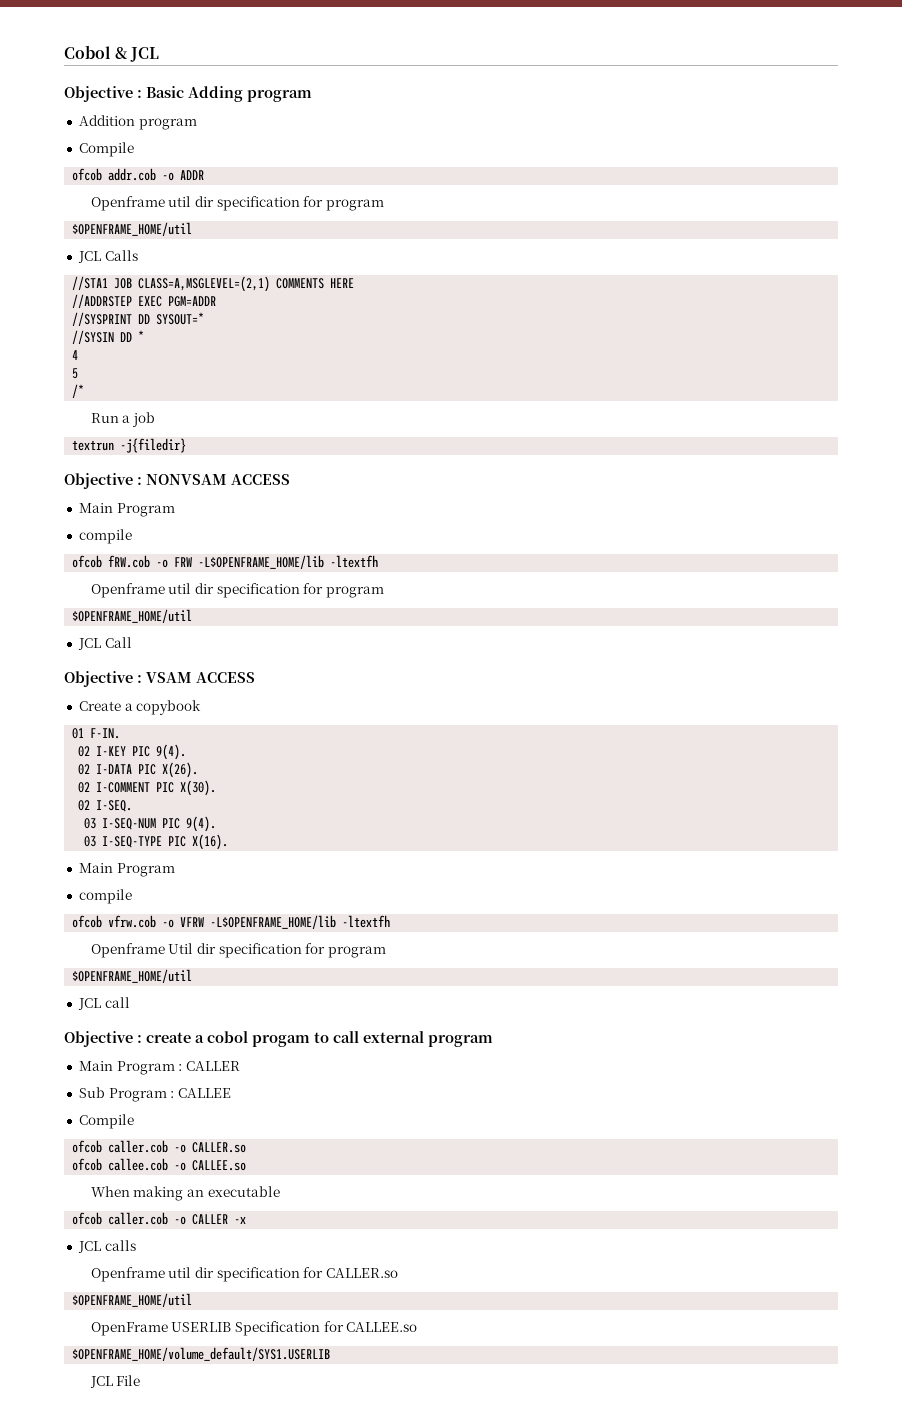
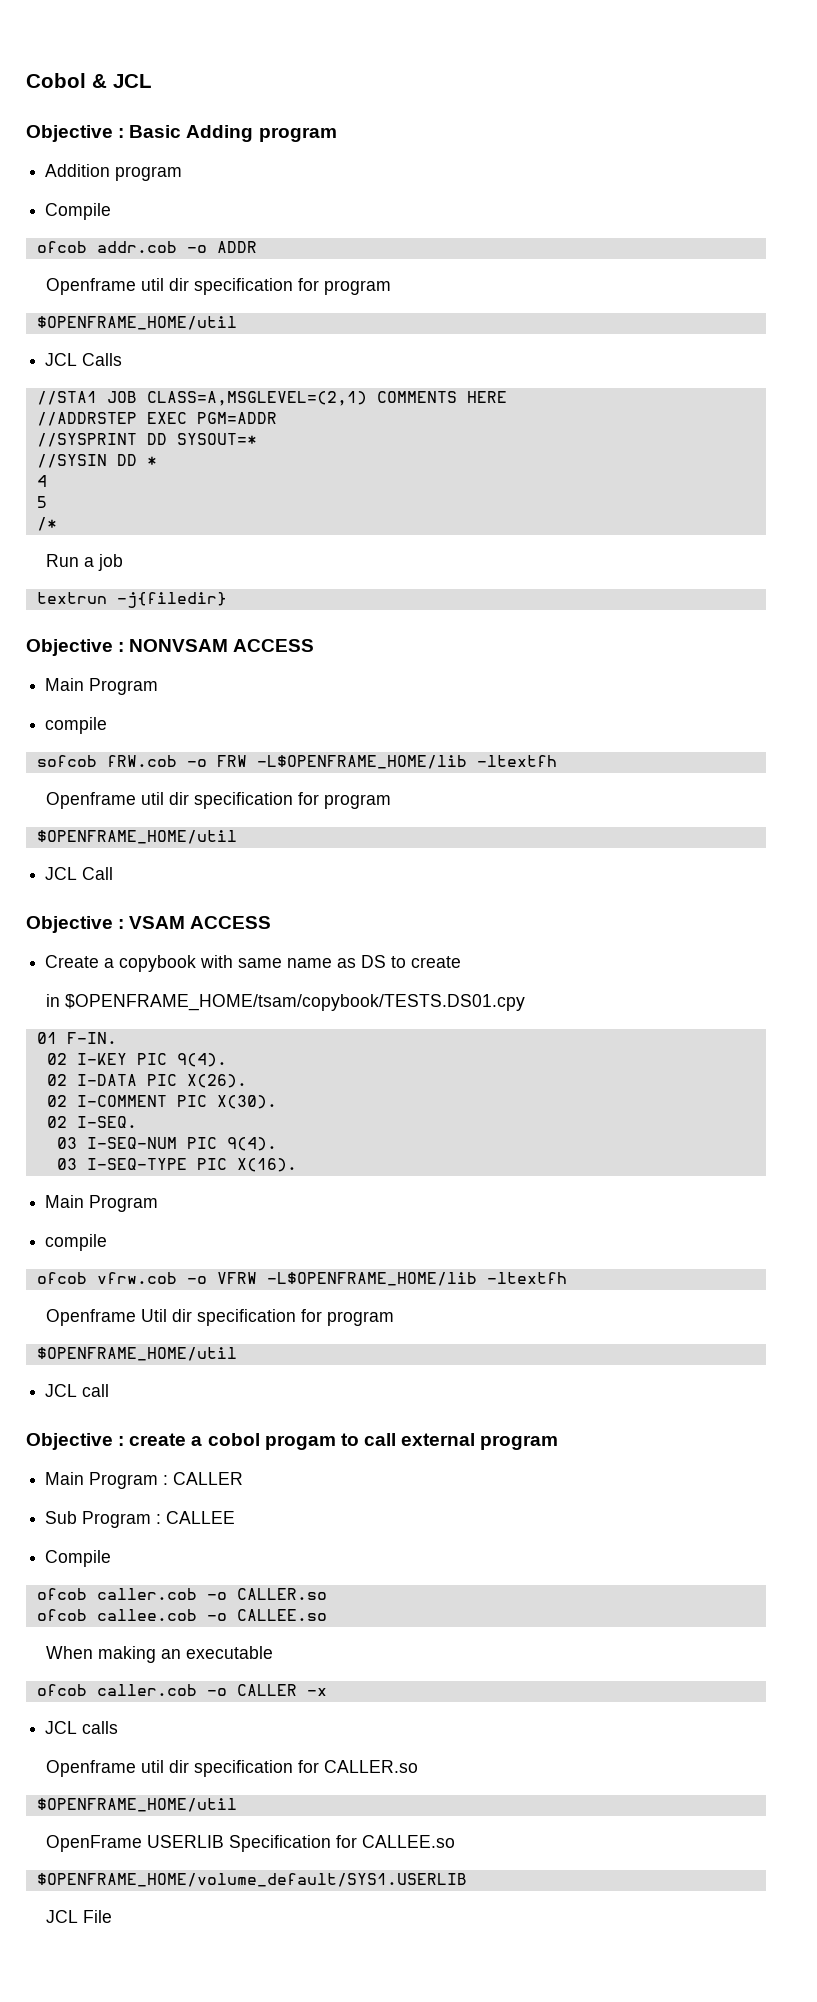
[72,555,103,568] ofcob -> [36,755,97,767] sofcob
(202, 707) none -> [200,955,462,968] [45,994,525,1011] with same name as DS to create // in $OPENFRAME_HOME/tsam/copybook/TESTS.DS01.cpy

